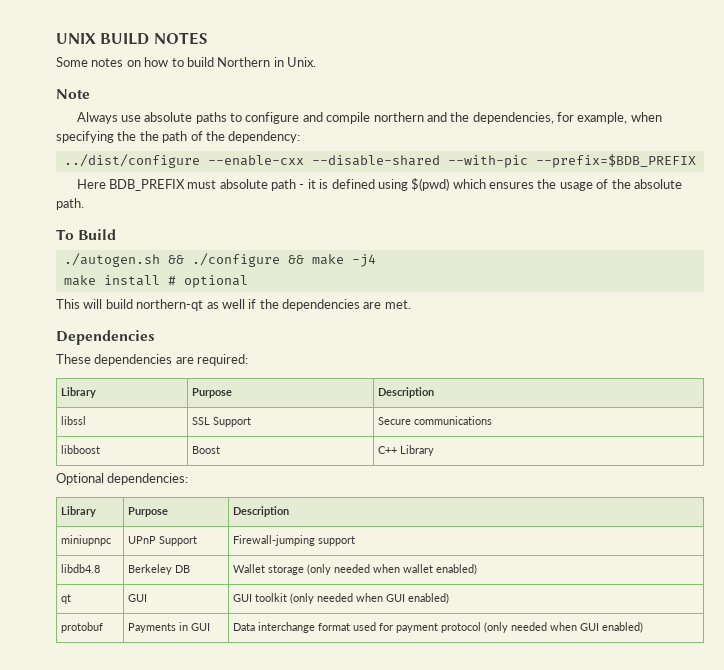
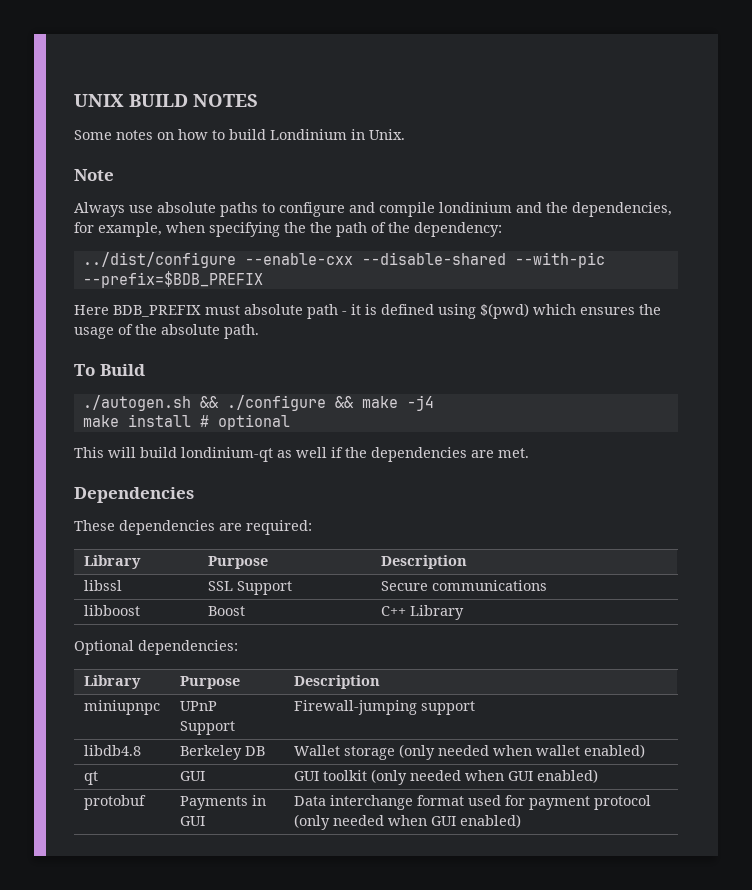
[217,57,271,67] Northern -> [270,129,347,140] Londinium
[373,112,424,122] northern -> [439,202,512,213] londinium
[136,299,204,311] northern-qt -> [181,447,273,462] londinium-qt

